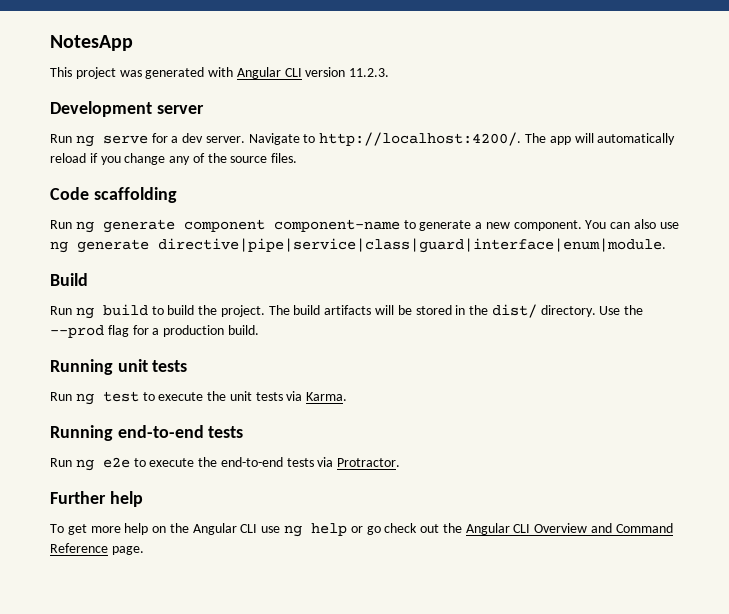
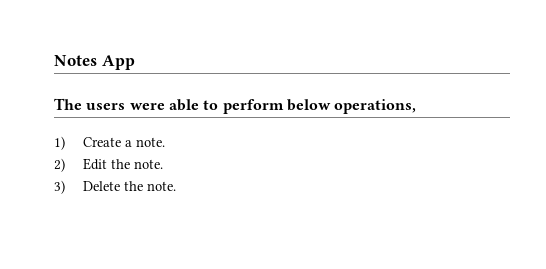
[50,35,133,51] [50,67,390,79] [50,101,204,117] [50,132,676,147] [50,153,298,165] [50,187,177,203] [50,219,679,233] [50,238,666,253] [50,273,88,286] [50,304,644,319] [50,325,259,338] [50,359,188,375] [50,391,348,405] [50,425,244,441] [50,457,401,471] [50,491,143,507] [50,523,673,537] [50,543,144,555] NotesApp // This project was generated with Angular CLI version 11.2.3. // Development server // Run ng serve for a dev server. Navigate to http://localhost:4200/. The app will automatically reload if you change any of the source files. // Code scaffolding // Run ng generate component component-name to generate a new component. You can also use ng generate directive|pipe|service|class|guard|interface|enum|module. // Build // Run ng build to build the project. The build artifacts will be stored in the dist/ directory. Use the --prod flag for a production build. // Running unit tests // Run ng test to execute the unit tests via Karma. // Running end-to-end tests // Run ng e2e to execute the end-to-end tests via Protractor. // Further help // To get more help on the Angular CLI use ng help or go check out the Angular CLI Overview and Command Reference page. -> [54,55,135,70] [54,98,417,114] [54,136,165,150] [54,158,163,172] [54,180,176,194] Notes App // The users were able to perform below operations, // 1) Create a note. // 2) Edit the note. // 3) Delete the note.

